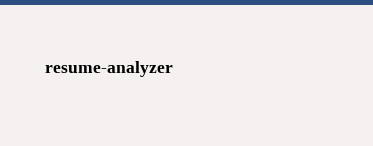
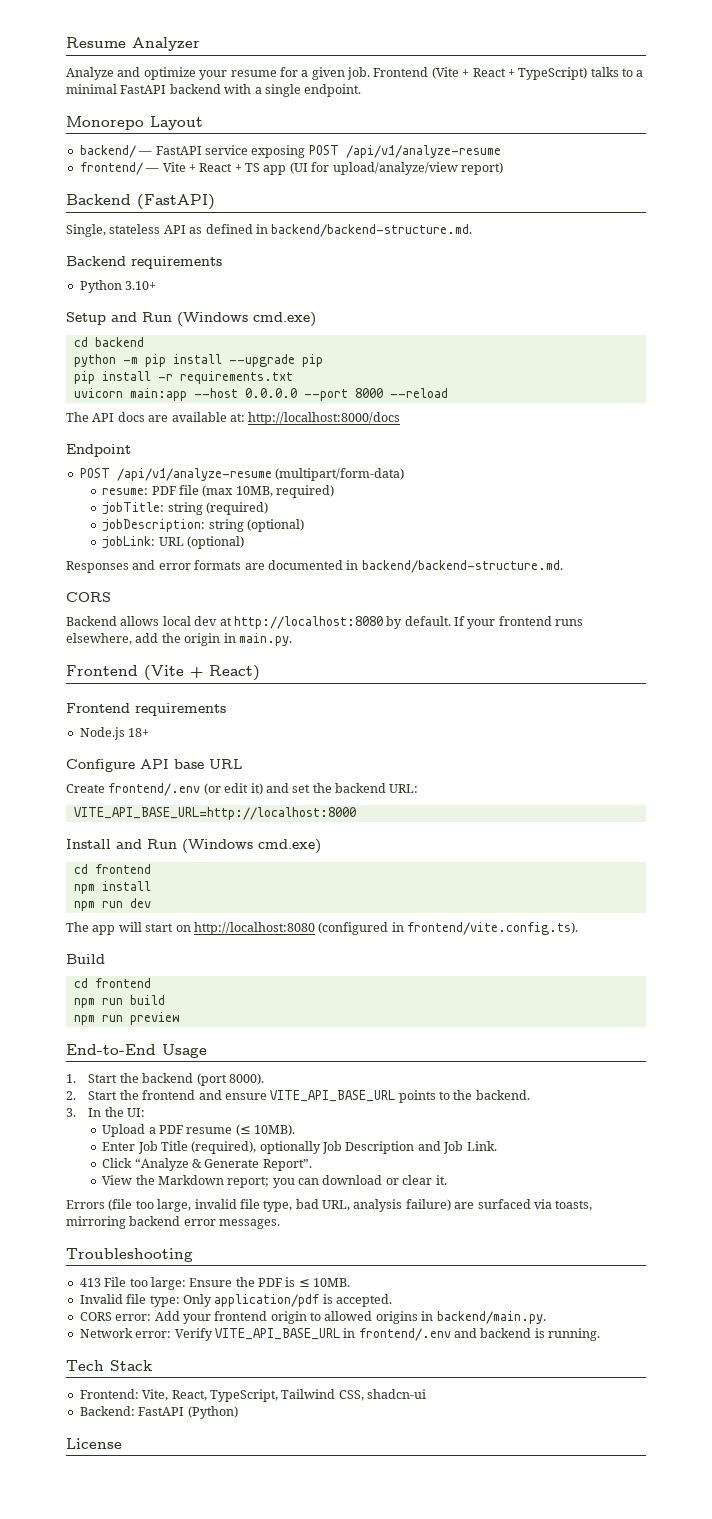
[45,61,173,77] resume-analyzer -> [66,37,200,51] [66,67,644,80] [66,84,362,97] [66,116,203,130] [79,145,501,158] [79,162,503,175] [66,194,215,210] [66,224,473,237] [66,256,222,269] [79,280,157,293] [66,312,316,327] [73,337,144,347] [73,354,323,367] [73,371,293,384] [73,388,448,401] [66,412,401,425] [66,444,131,457] [79,468,405,481] [102,485,335,498] [102,502,268,515] [102,519,304,532] [102,536,244,549] [66,560,563,573] [66,592,111,602] [66,616,584,629] [66,633,292,646] [66,665,260,681] [66,703,226,716] [79,727,150,740] [66,759,242,772] [66,783,419,796] [73,807,356,820] [66,839,321,854] [73,864,151,874] [73,881,151,894] [73,898,151,911] [66,922,578,935] [66,954,105,964] [73,978,151,988] [73,995,165,1008] [73,1012,179,1025] [66,1044,207,1058] [66,1073,264,1086] [66,1090,530,1103] [66,1107,146,1117] [102,1124,296,1137] [102,1141,497,1154] [102,1158,312,1171] [102,1175,447,1188] [66,1199,593,1212] [66,1216,281,1229] [66,1248,193,1262] [79,1277,351,1290] [79,1294,392,1307] [79,1311,546,1324] [79,1328,601,1341] [66,1360,152,1371] [79,1389,426,1402] [79,1406,238,1419] [66,1438,122,1449] Resume Analyzer // Analyze and optimize your resume for a given job. Frontend (Vite + React + TypeScript) talks to a minimal FastAPI backend with a single endpoint. // Monorepo Layout // backend/ — FastAPI service exposing POST /api/v1/analyze-resume // frontend/ — Vite + React + TS app (UI for upload/analyze/view report) // Backend (FastAPI) // Single, stateless API as defined in backend/backend-structure.md. // Backend requirements // Python 3.10+ // Setup and Run (Windows cmd.exe) // cd backend // python -m pip install --upgrade pip // pip install -r requirements.txt // uvicorn main:app --host 0.0.0.0 --port 8000 --reload // The API docs are available at: http://localhost:8000/docs // Endpoint // POST /api/v1/analyze-resume (multipart/form-data) // resume: PDF file (max 10MB, required) // jobTitle: string (required) // jobDescription: string (optional) // jobLink: URL (optional) // Responses and error formats are documented in backend/backend-structure.md. // CORS // Backend allows local dev at http://localhost:8080 by default. If your frontend runs elsewhere, add the origin in main.py. // Frontend (Vite + React) // Frontend requirements // Node.js 18+ // Configure API base URL // Create frontend/.env (or edit it) and set the backend URL: // VITE_API_BASE_URL=http://localhost:8000 // Install and Run (Windows cmd.exe) // cd frontend // npm install // npm run dev // The app will start on http://localhost:8080 (configured in frontend/vite.config.ts). // Build // cd frontend // npm run build // npm run preview // End-to-End Usage // 1. Start the backend (port 8000). // 2. Start the frontend and ensure VITE_API_BASE_URL points to the backend. // 3. In the UI: // Upload a PDF resume (≤ 10MB). // Enter Job Title (required), optionally Job Description and Job Link. // Click “Analyze & Generate Report”. // View the Markdown report; you can download or clear it. // Errors (file too large, invalid file type, bad URL, analysis failure) are surfaced via toasts, mirroring backend error messages. // Troubleshooting // 413 File too large: Ensure the PDF is ≤ 10MB. // Invalid file type: Only application/pdf is accepted. // CORS error: Add your frontend origin to allowed origins in backend/main.py. // Network error: Verify VITE_API_BASE_URL in frontend/.env and backend is running. // Tech Stack // Frontend: Vite, React, TypeScript, Tailwind CSS, shadcn-ui // Backend: FastAPI (Python) // License

